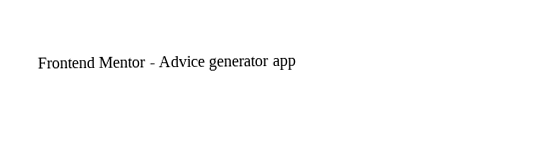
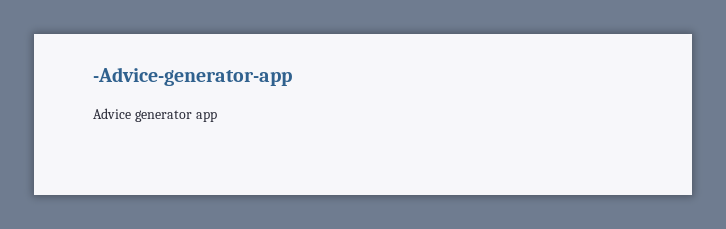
[37,56,155,69] Frontend Mentor - -> [93,67,292,86] -Advice-generator-app //

